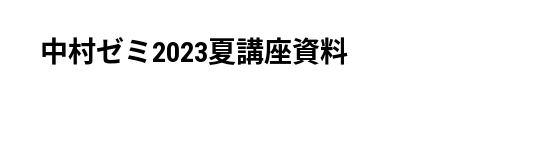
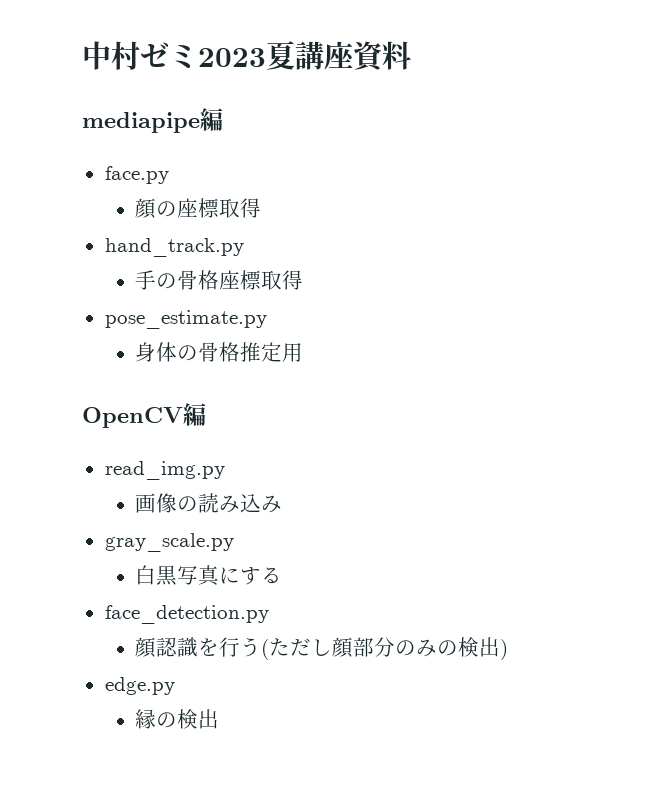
(348, 51) none -> [82,108,223,133] [104,166,169,184] [135,198,262,219] [104,238,244,257] [135,270,304,290] [104,310,267,329] [135,342,304,362] [82,403,206,428] [104,461,225,480] [135,493,283,513] [104,533,234,552] [135,565,283,586] [104,605,269,624] [135,637,509,660] [104,677,175,695] [135,709,220,729] // mediapipe編 // face.py // 顔の座標取得 // hand_track.py // 手の骨格座標取得 // pose_estimate.py // 身体の骨格推定用 // OpenCV編 // read_img.py // 画像の読み込み // gray_scale.py // 白黒写真にする // face_detection.py // 顔認識を行う(ただし顔部分のみの検出) // edge.py // 縁の検出

